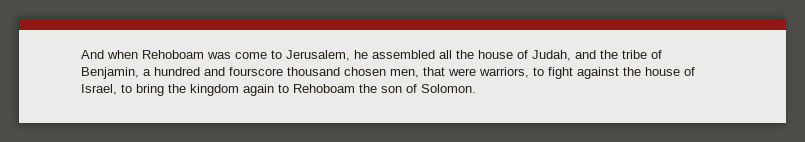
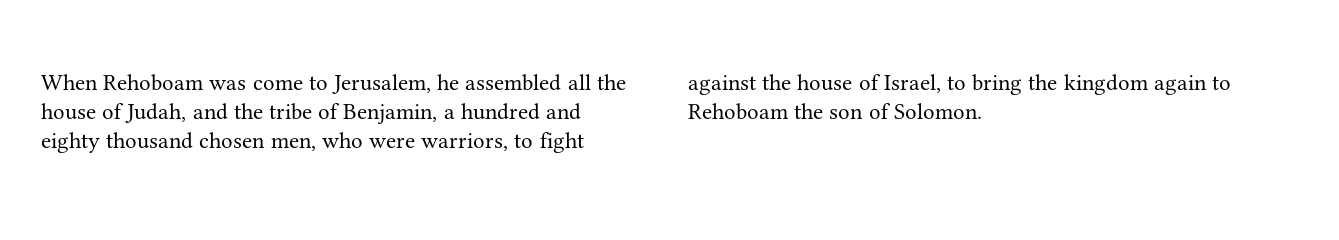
[81,50,138,59] And when -> [41,74,98,90] When
[229,67,283,76] fourscore -> [41,132,100,153] eighty
[423,67,445,76] that -> [321,132,363,148] who

